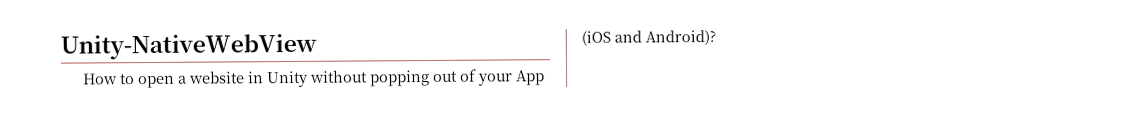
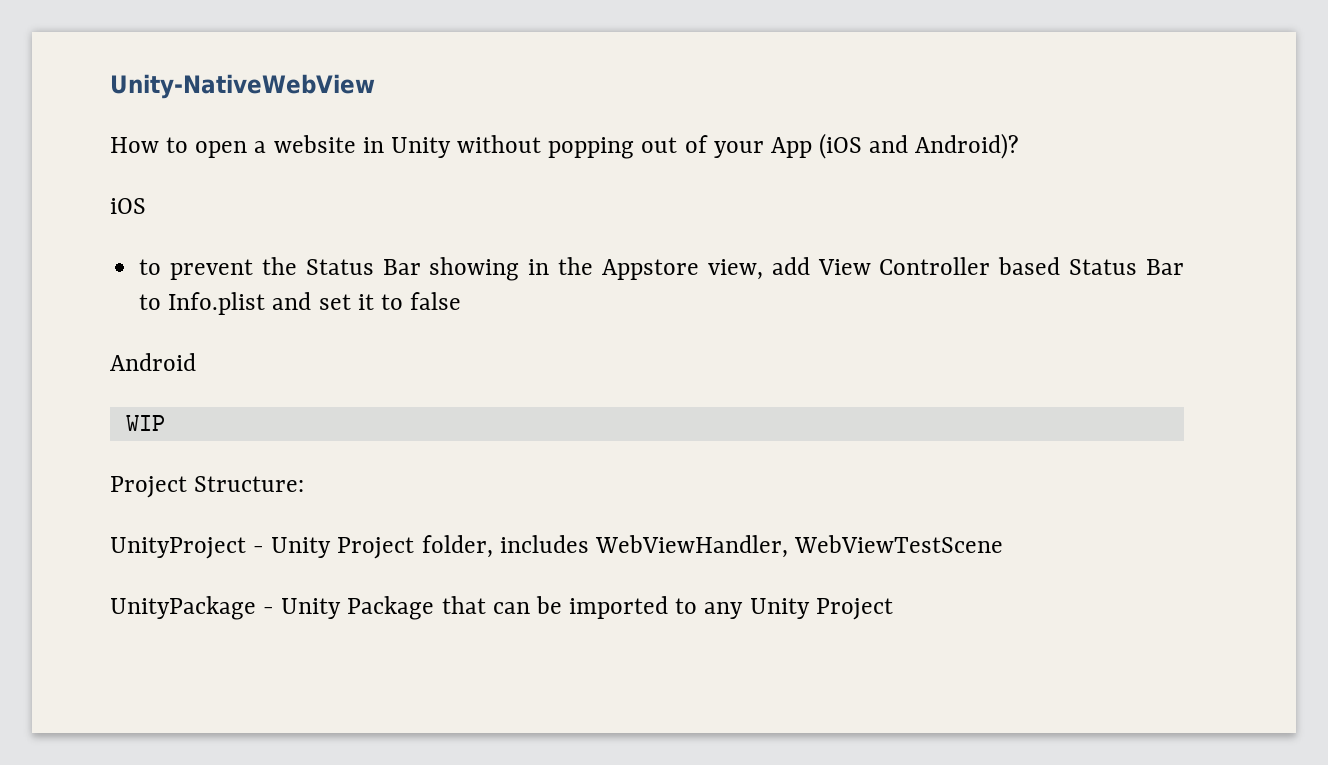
(716, 37) none -> [110,198,146,214] [139,257,1184,281] [139,292,462,315] [110,353,196,371] [125,415,165,431] [110,476,305,498] [110,535,1004,559] [110,596,893,620] // iOS // to prevent the Status Bar showing in the Appstore view, add View Controller based Status Bar to Info.plist and set it to false // Android // WIP // Project Structure: // UnityProject - Unity Project folder, includes WebViewHandler, WebViewTestScene // UnityPackage - Unity Package that can be imported to any Unity Project

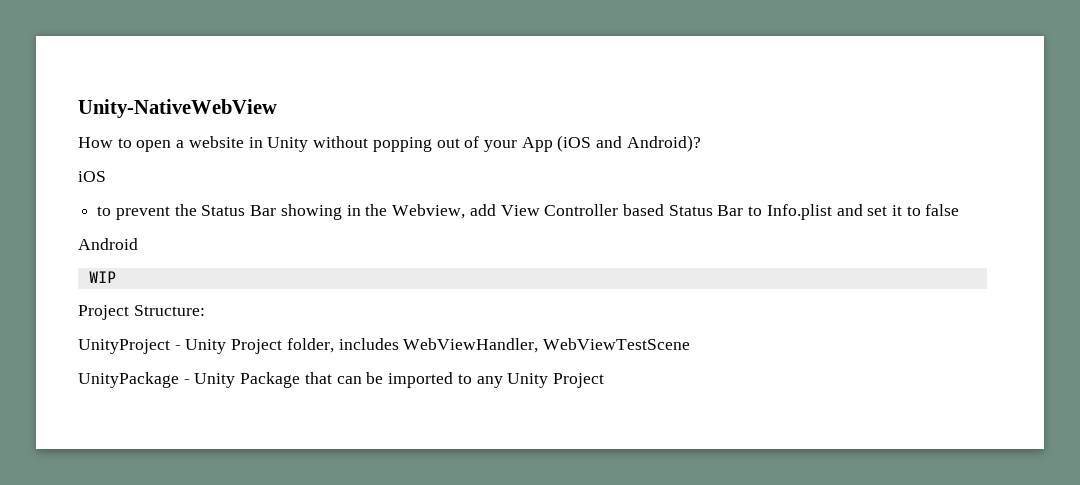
[602,259,763,280] Appstore view, -> [392,204,466,219] Webview,

